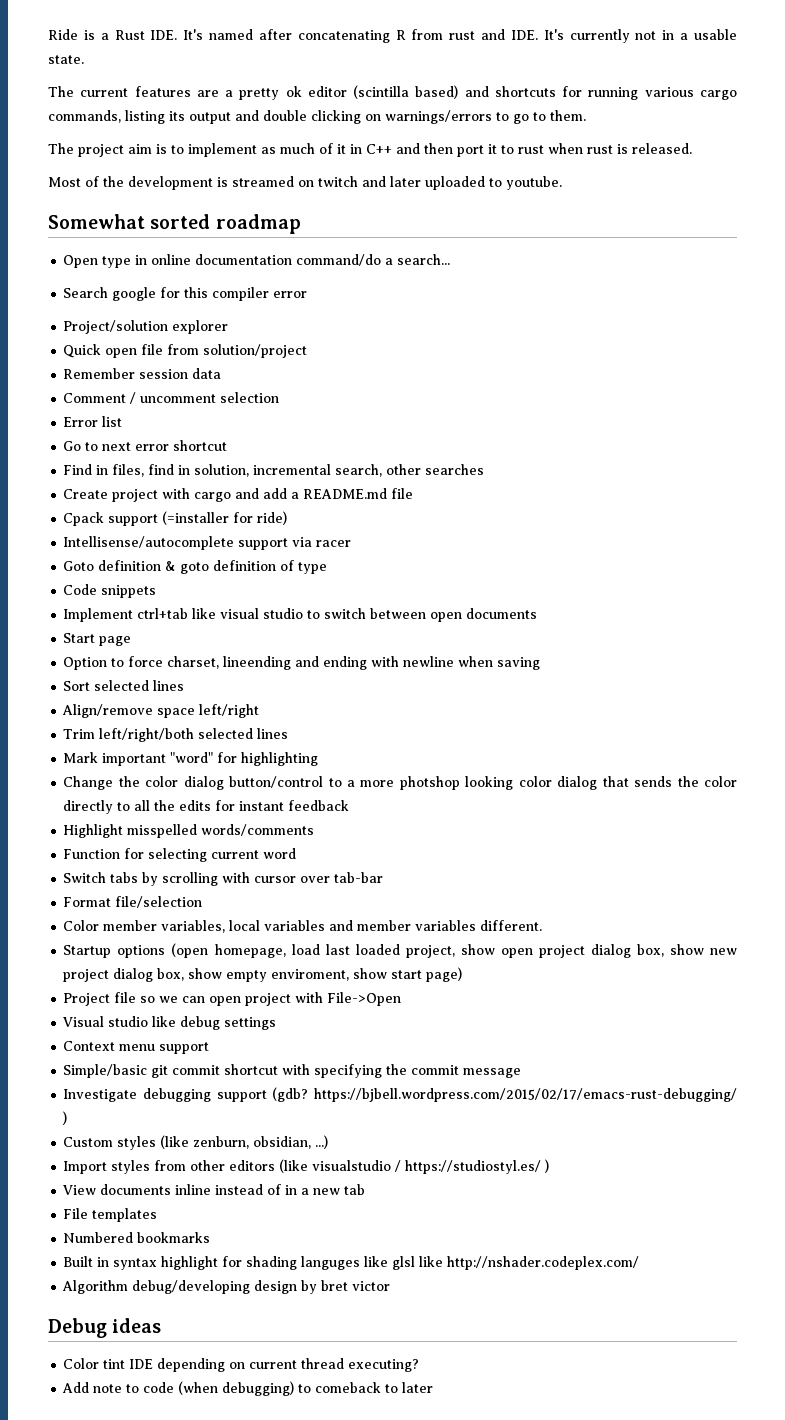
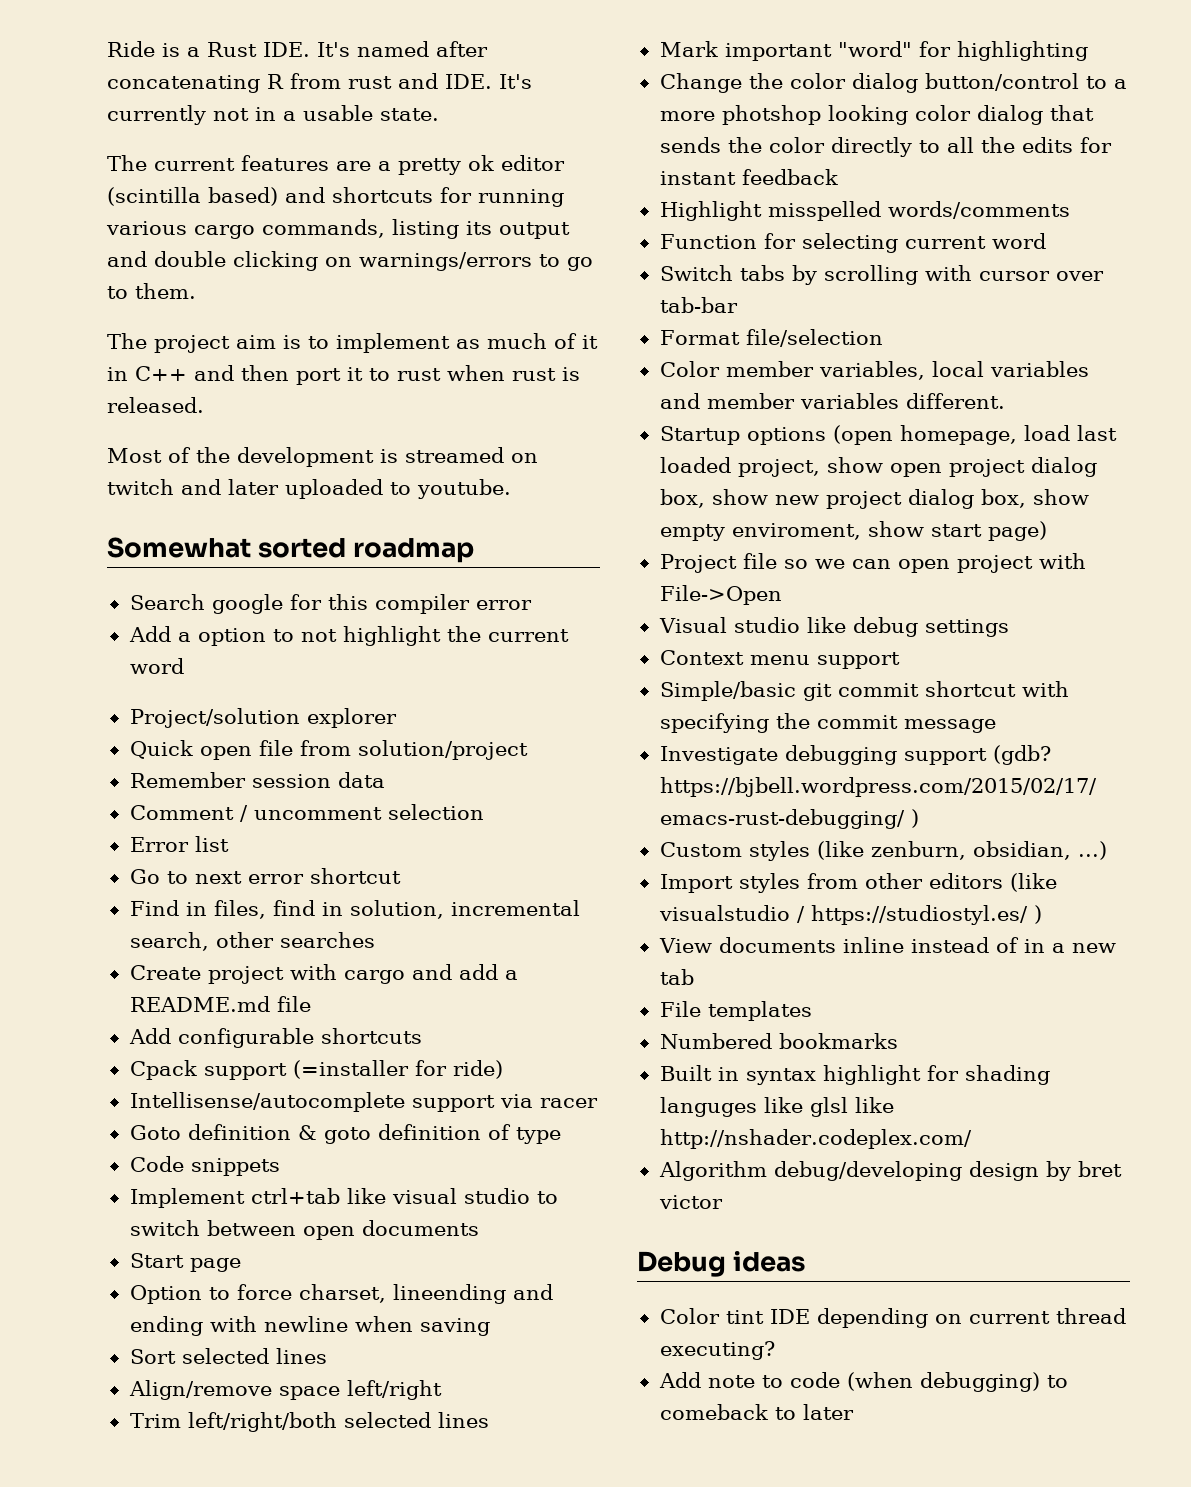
[63,254,451,268] // Open type in online documentation command/do a search... -> (475, 550) none
(308, 294) none -> [128,626,569,646] [129,658,184,674] // Add a option to not highlight the current word
(414, 493) none -> [128,1028,422,1048] // Add configurable shortcuts

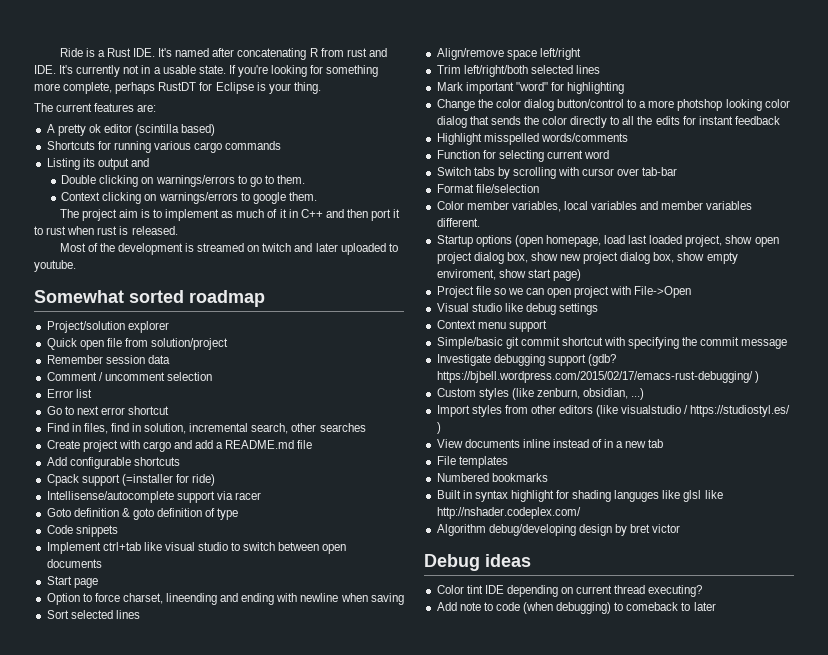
(439, 114) none -> [228,65,379,77] [34,82,321,94] If you're looking for something more complete, perhaps RustDT for Eclipse is your thing.
[336,161,391,171] are a -> [137,104,157,112] [46,124,55,133] are: // A
[285,187,433,203] and shortcuts -> [46,141,95,150] // Shortcuts
[262,219,459,239] commands, listing -> [225,141,282,150] [46,158,80,170] commands // Listing
[154,251,226,267] double -> [61,175,97,184] // Double
(196, 291) none -> [61,192,317,204] // Context clicking on warnings/errors to google them.
[129,594,532,614] [128,626,569,646] [129,658,184,674] // Search google for this compiler error // Add a option to not highlight the current word -> (265, 298) none

